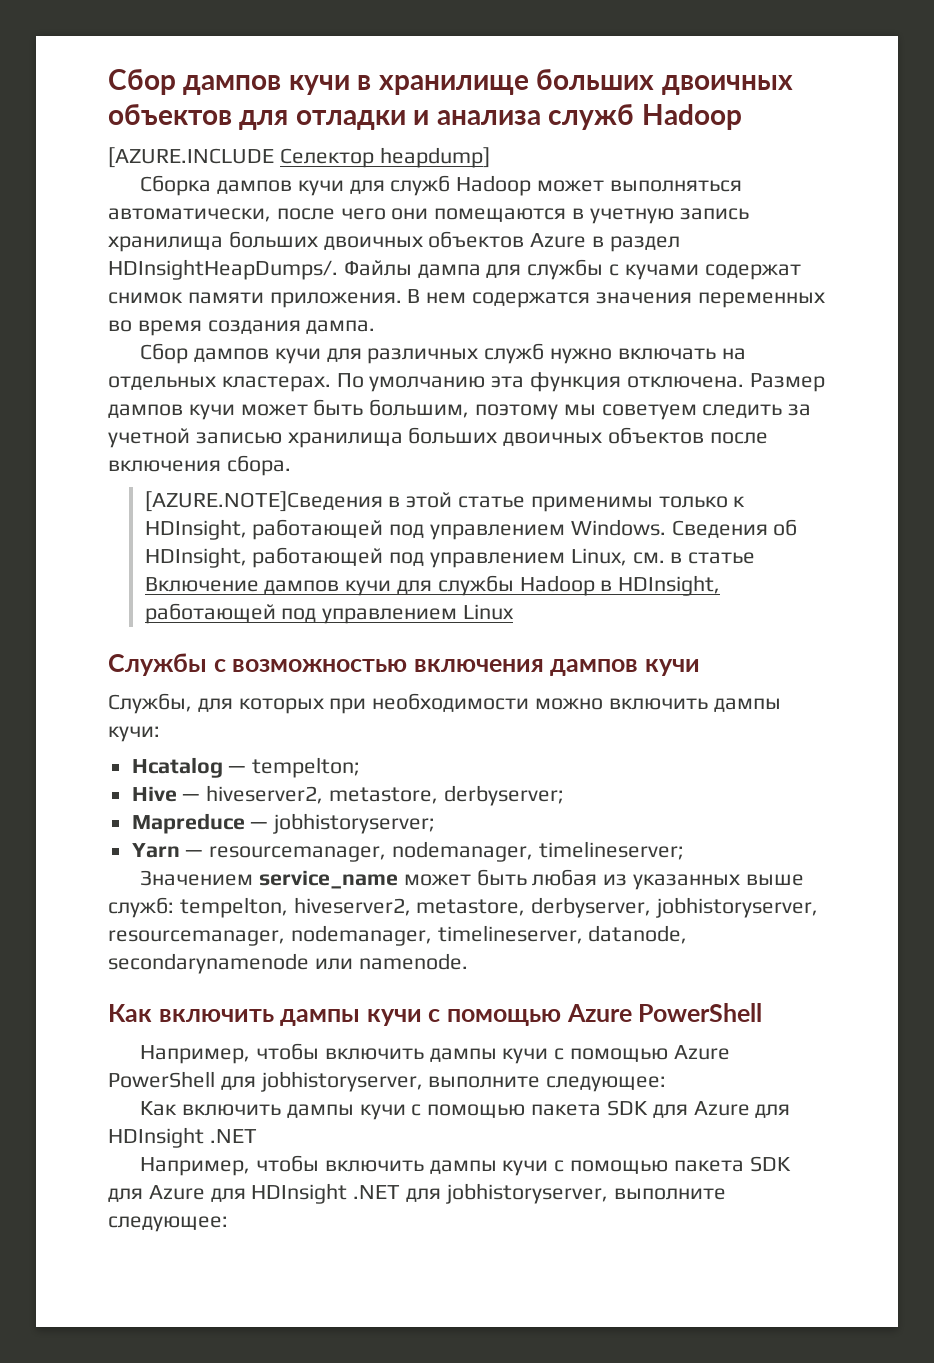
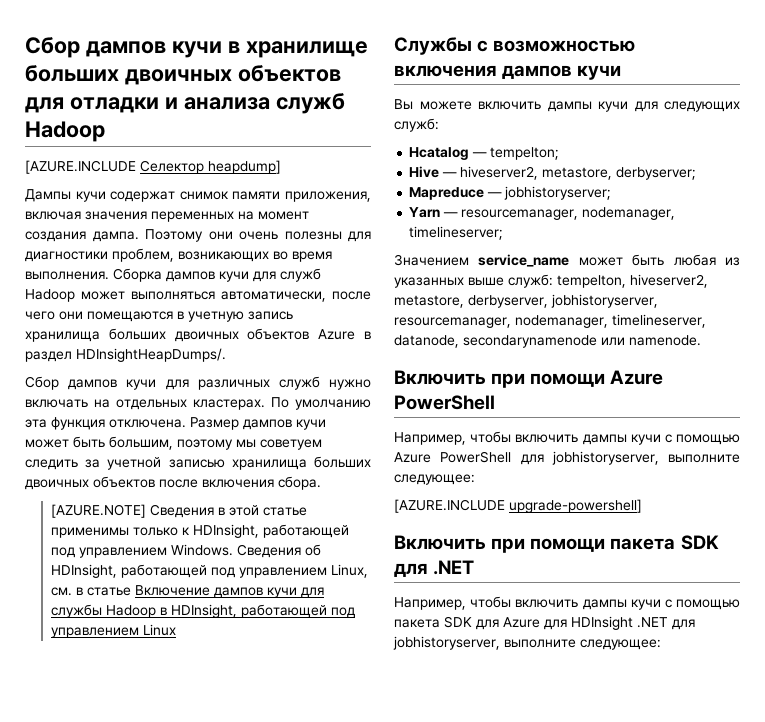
(490, 157) none -> [25,189,371,202] [25,211,309,222] [25,229,371,242] [25,248,332,262] [25,271,109,280] Дампы кучи содержат снимок памяти приложения, включая значения переменных на момент создания дампа. Поэтому они очень полезны для диагностики проблем, возникающих во время выполнения.
[343,259,801,280] [108,289,825,308] [108,320,376,336] Файлы дампа для службы с кучами содержат снимок памяти приложения. В нем содержатся значения переменных во время создания дампа. -> (226, 355) none
[144,491,383,512] [AZURE.NOTE]Сведения -> [50,504,214,518] [AZURE.NOTE] Сведения
[108,693,781,714] [108,726,160,742] Службы, для которых при необходимости можно включить дампы кучи: -> [394,99,740,112] [394,118,439,132] Вы можете включить дампы кучи для следующих служб:
[108,1004,562,1026] Как включить дампы кучи с помощью -> [394,370,606,388] Включить при помощи
[140,1100,791,1120] [108,1127,204,1148] Как включить дампы кучи с помощью пакета SDK для Azure для HDInsight -> [394,499,642,513] [394,535,719,553] [394,563,428,577] [AZURE.INCLUDE upgrade-powershell] // Включить при помощи пакета SDK для

